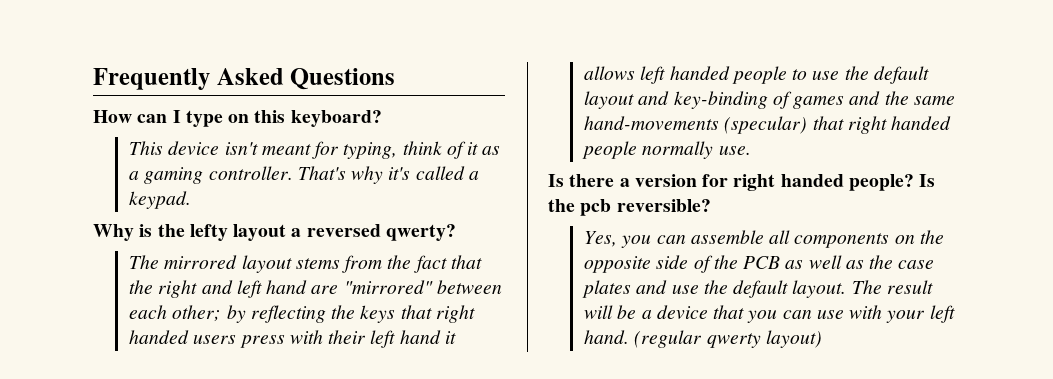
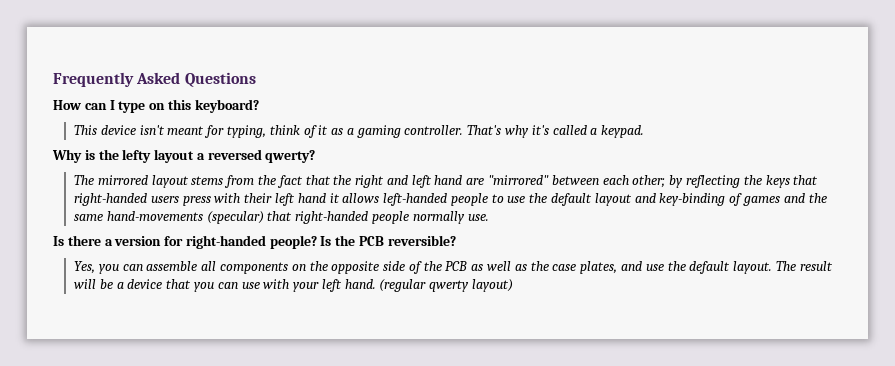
[435,305,475,323] [129,330,190,344] right handed -> [74,193,148,206] right-handed
[640,66,730,84] left handed -> [383,193,448,206] left-handed
[847,116,952,134] right handed -> [295,211,369,224] right-handed
[733,174,844,191] right handed -> [185,235,266,249] right-handed
[580,199,612,216] pcb -> [359,236,385,246] PCB
[582,280,632,298] plates -> [580,261,618,274] plates,

